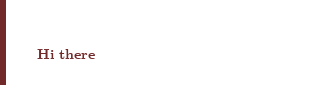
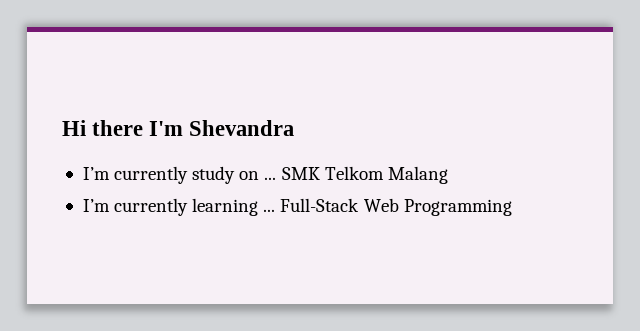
(95, 54) none -> [149,120,295,136] [82,166,448,184] [82,198,512,216] I'm Shevandra // I’m currently study on ... SMK Telkom Malang // I’m currently learning ... Full-Stack Web Programming

